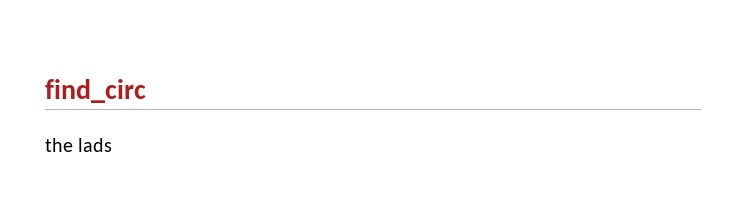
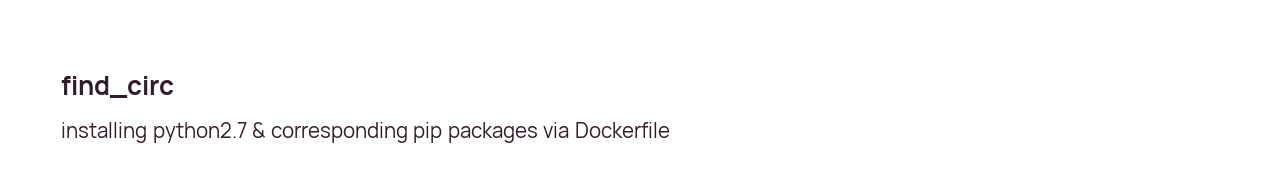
[45,138,113,152] the lads -> [61,122,670,143] installing python2.7 & corresponding pip packages via Dockerfile

